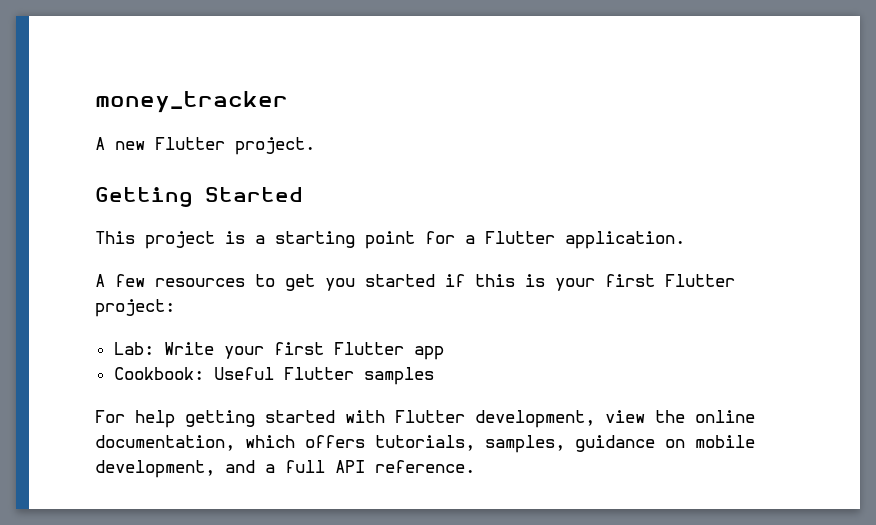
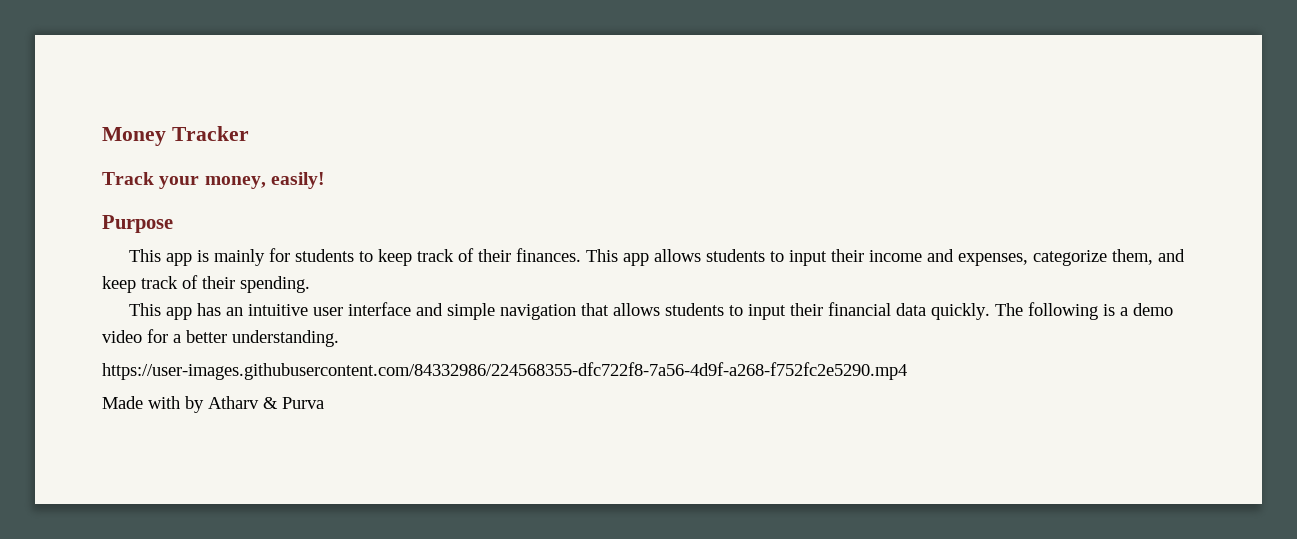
[95,91,288,113] [95,137,315,155] [95,187,303,207] [95,231,685,249] [95,274,735,291] [95,299,175,317] [113,342,444,360] [113,367,434,385] [95,410,755,428] [95,435,755,453] [95,460,475,478] money_tracker // A new Flutter project. // Getting Started // This project is a starting point for a Flutter application. // A few resources to get you started if this is your first Flutter project: // Lab: Write your first Flutter app // Cookbook: Useful Flutter samples // For help getting started with Flutter development, view the online documentation, which offers tutorials, samples, guidance on mobile development, and a full API reference. -> [102,126,249,146] [102,172,325,189] [102,215,173,233] [128,248,1185,266] [102,275,310,293] [128,302,1173,320] [102,329,339,347] [102,362,907,380] [102,396,324,413] Money Tracker // Track your money, easily! // Purpose // This app is mainly for students to keep track of their finances. This app allows students to input their income and expenses, categorize them, and keep track of their spending. // This app has an intuitive user interface and simple navigation that allows students to input their financial data quickly. The following is a demo video for a better understanding. // https://user-images.githubusercontent.com/84332986/224568355-dfc722f8-7a56-4d9f-a268-f752fc2e5290.mp4 // Made with by Atharv & Purva

